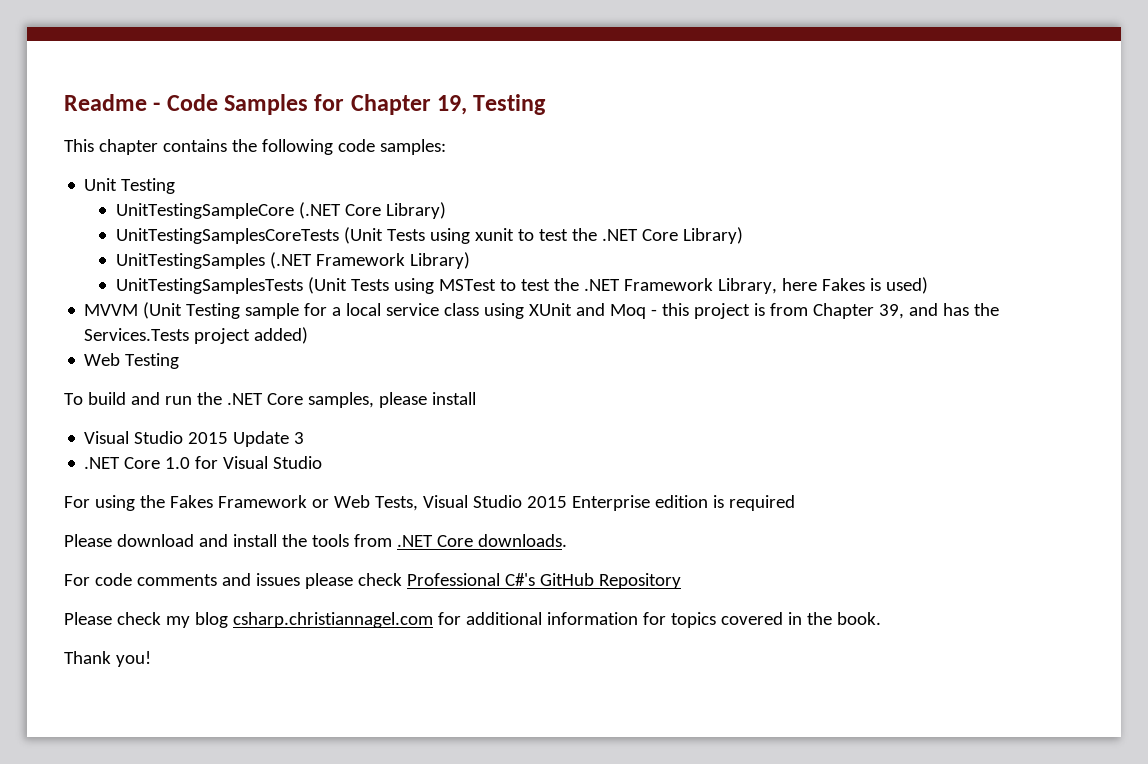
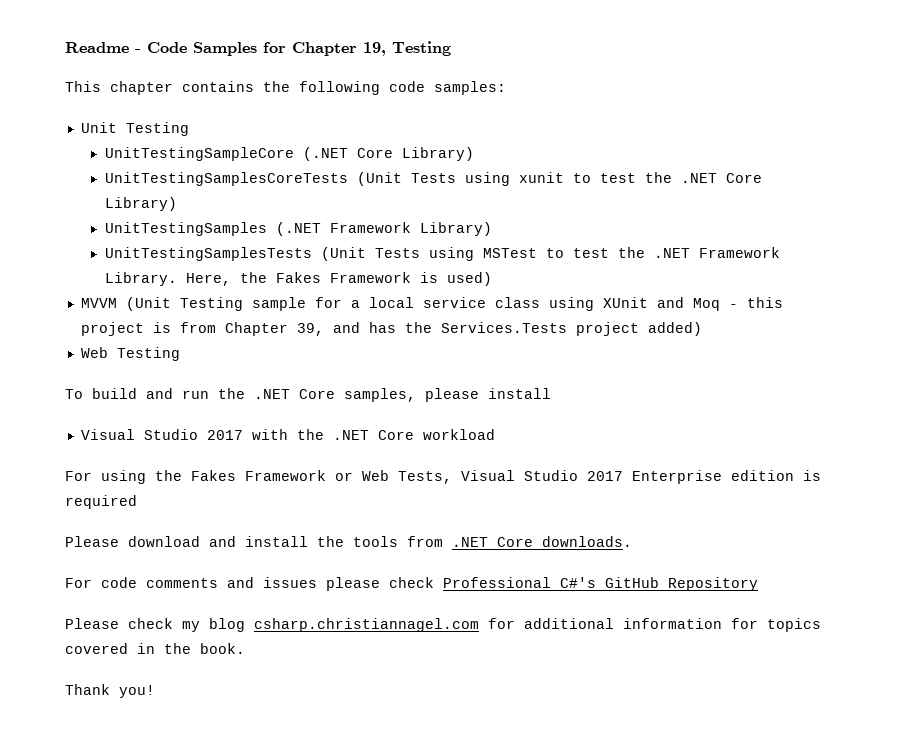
[718,278,866,294] Library, here Fakes -> [104,272,411,286] Library. Here, the Fakes Framework
[188,431,305,447] [84,456,323,469] 2015 Update 3 // .NET Core 1.0 for Visual Studio -> [206,429,495,440] 2017 with the .NET Core workload
[526,496,567,508] 2015 -> [587,471,623,481] 2017

